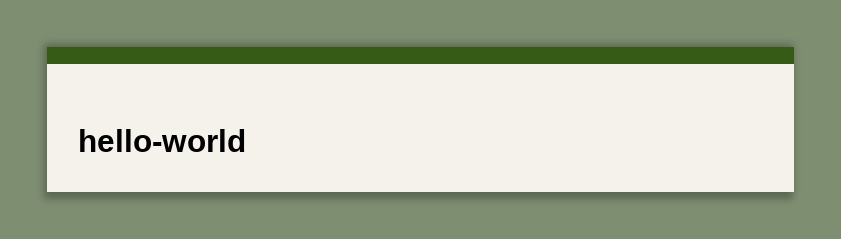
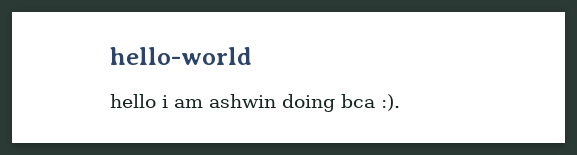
(246, 140) none -> [110,94,400,112] // hello i am ashwin doing bca :).

